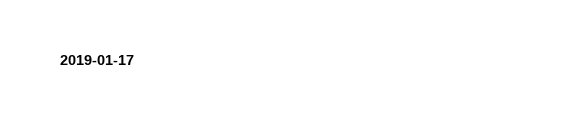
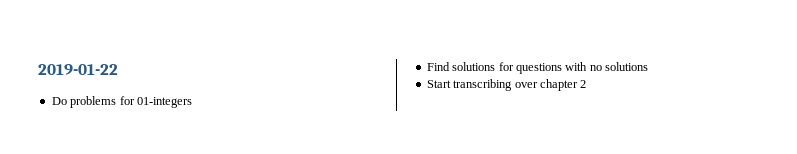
[60,55,134,65] 2019-01-17 -> [38,64,118,75] [51,96,192,108] [426,62,648,74] [426,79,587,91] 2019-01-22 // Do problems for 01-integers // Find solutions for questions with no solutions // Start transcribing over chapter 2

